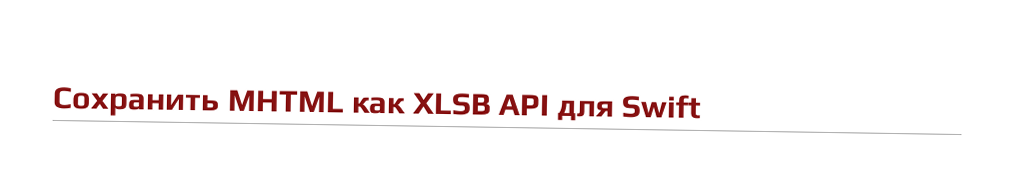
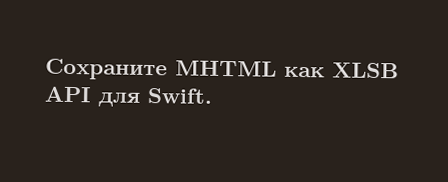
[52,86,220,118] Сохранить -> [45,58,168,81] Сохраните
[621,93,703,120] Swift -> [147,88,213,104] Swift.

